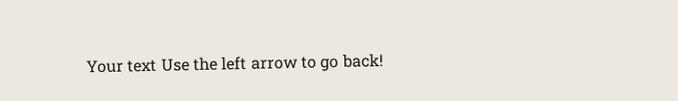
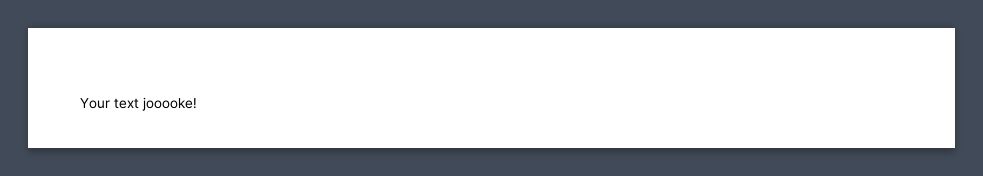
[160,53,384,72] Use the left arrow to go back! -> [142,97,197,111] jooooke!

